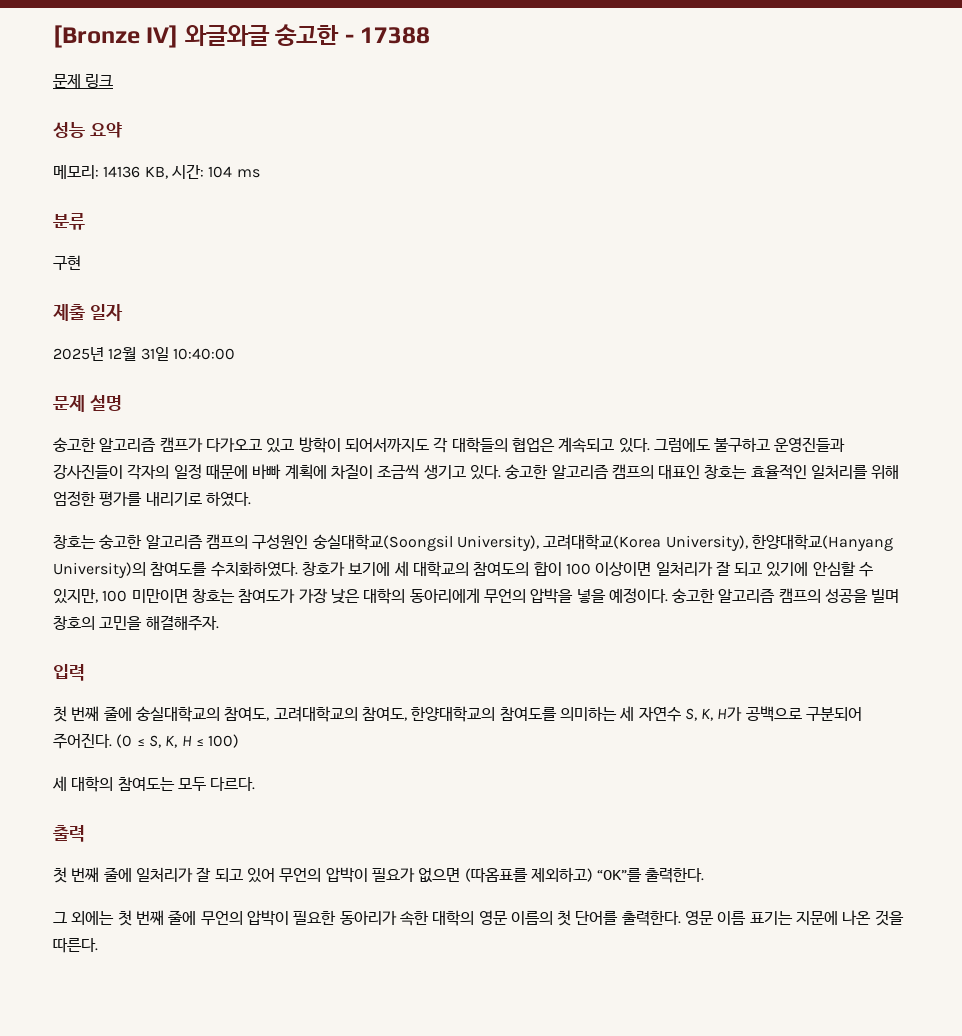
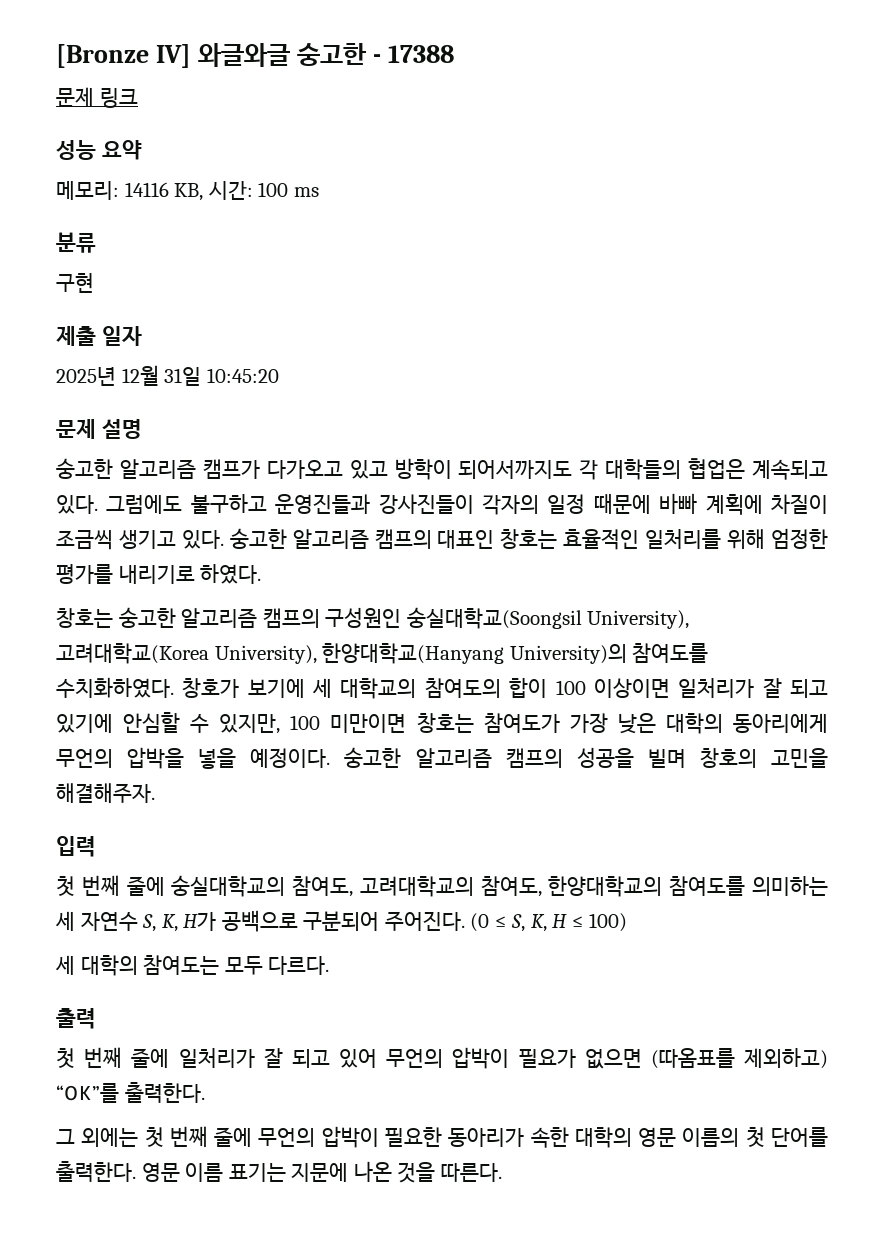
[103,166,141,178] 14136 -> [124,182,169,197] 14116
[208,166,233,178] 104 -> [258,182,289,197] 100
[172,348,235,360] 10:40:00 -> [206,368,279,383] 10:45:20

